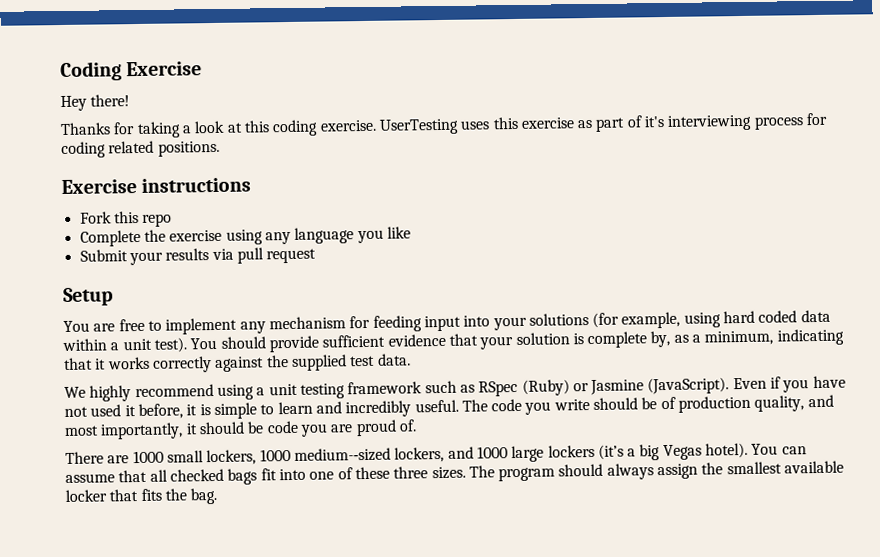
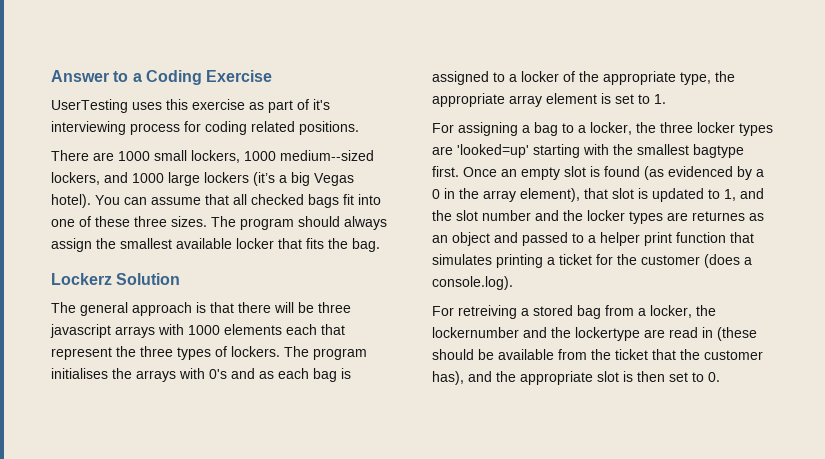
(60, 71) none -> [51,70,142,82] Answer to a
[60,94,131,112] [60,119,377,139] Hey there! // Thanks for taking a look at this coding exercise. -> (273, 76) none
[61,177,252,195] [79,210,173,227] [79,226,411,247] [79,247,317,266] [63,287,113,306] [63,309,831,335] [62,328,844,353] [64,353,411,373] [64,375,846,402] [64,394,834,420] [64,419,417,440] // Exercise instructions // Fork this repo // Complete the exercise using any language you like // Submit your results via pull request // Setup // You are free to implement any mechanism for feeding input into your solutions (for example, using hard coded data within a unit test). You should provide sufficient evidence that your solution is complete by, as a minimum, indicating that it works correctly against the supplied test data. // We highly recommend using a unit testing framework such as RSpec (Ruby) or Jasmine (JavaScript). Even if you have not used it before, it is simple to learn and incredibly useful. The code you write should be of production quality, and most importantly, it should be code you are proud of. -> (359, 128) none
(218, 496) none -> [51,273,181,285] [51,302,351,316] [50,324,345,338] [51,346,367,360] [51,368,351,382] [432,71,735,85] [432,93,666,107] [432,122,773,136] [432,144,744,158] [432,166,764,180] [432,188,764,202] [432,210,764,224] [432,232,754,246] [432,254,752,268] [432,276,513,290] [432,305,716,319] [432,327,757,341] [432,349,763,360] [432,371,720,385] // Lockerz Solution // The general approach is that there will be three javascript arrays with 1000 elements each that represent the three types of lockers. The program initialises the arrays with 0's and as each bag is assigned to a locker of the appropriate type, the appropriate array element is set to 1. // For assigning a bag to a locker, the three locker types are 'looked=up' starting with the smallest bagtype first. Once an empty slot is found (as evidenced by a 0 in the array element), that slot is updated to 1, and the slot number and the locker types are returnes as an object and passed to a helper print function that simulates printing a ticket for the customer (does a console.log). // For retreiving a stored bag from a locker, the lockernumber and the lockertype are read in (these should be available from the ticket that the customer has), and the appropriate slot is then set to 0.

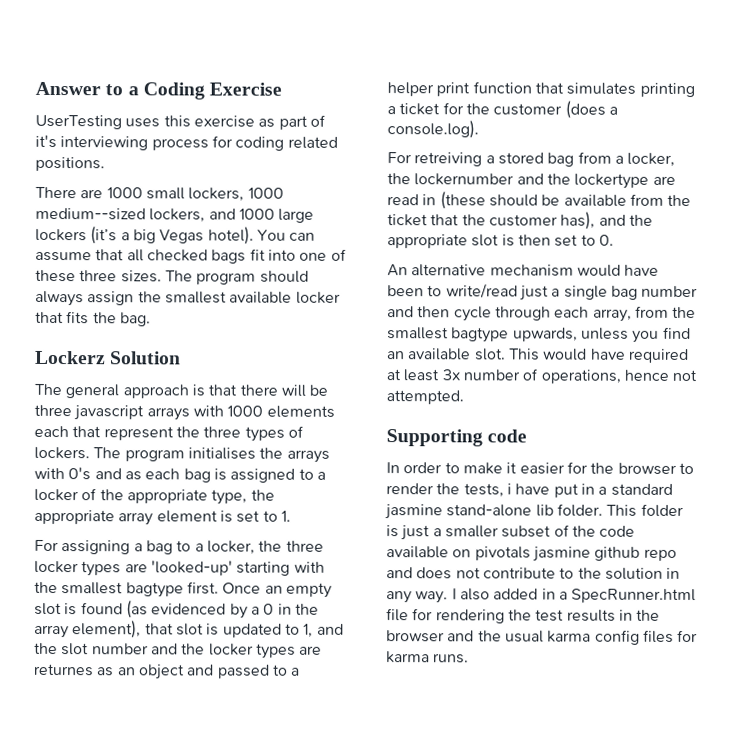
[457,144,529,158] 'looked=up' -> [150,560,233,576] 'looked-up'
(720, 377) none -> [387,264,660,277] [387,283,699,301] [387,305,697,322] [387,326,691,343] [387,348,689,364] [386,368,698,384] [386,390,464,405] [386,429,528,447] [386,461,694,475] [386,483,673,498] [384,503,684,520] [386,524,636,541] [386,546,677,562] [386,567,681,580] [386,588,697,604] [386,608,661,624] [386,629,699,645] [386,651,470,664] // An alternative mechanism would have been to write/read just a single bag number and then cycle through each array, from the smallest bagtype upwards, unless you find an available slot. This would have required at least 3x number of operations, hence not attempted. // Supporting code // In order to make it easier for the browser to render the tests, i have put in a standard jasmine stand-alone lib folder. This folder is just a smaller subset of the code available on pivotals jasmine github repo and does not contribute to the solution in any way. I also added in a SpecRunner.html file for rendering the test results in the browser and the usual karma config files for karma runs.

